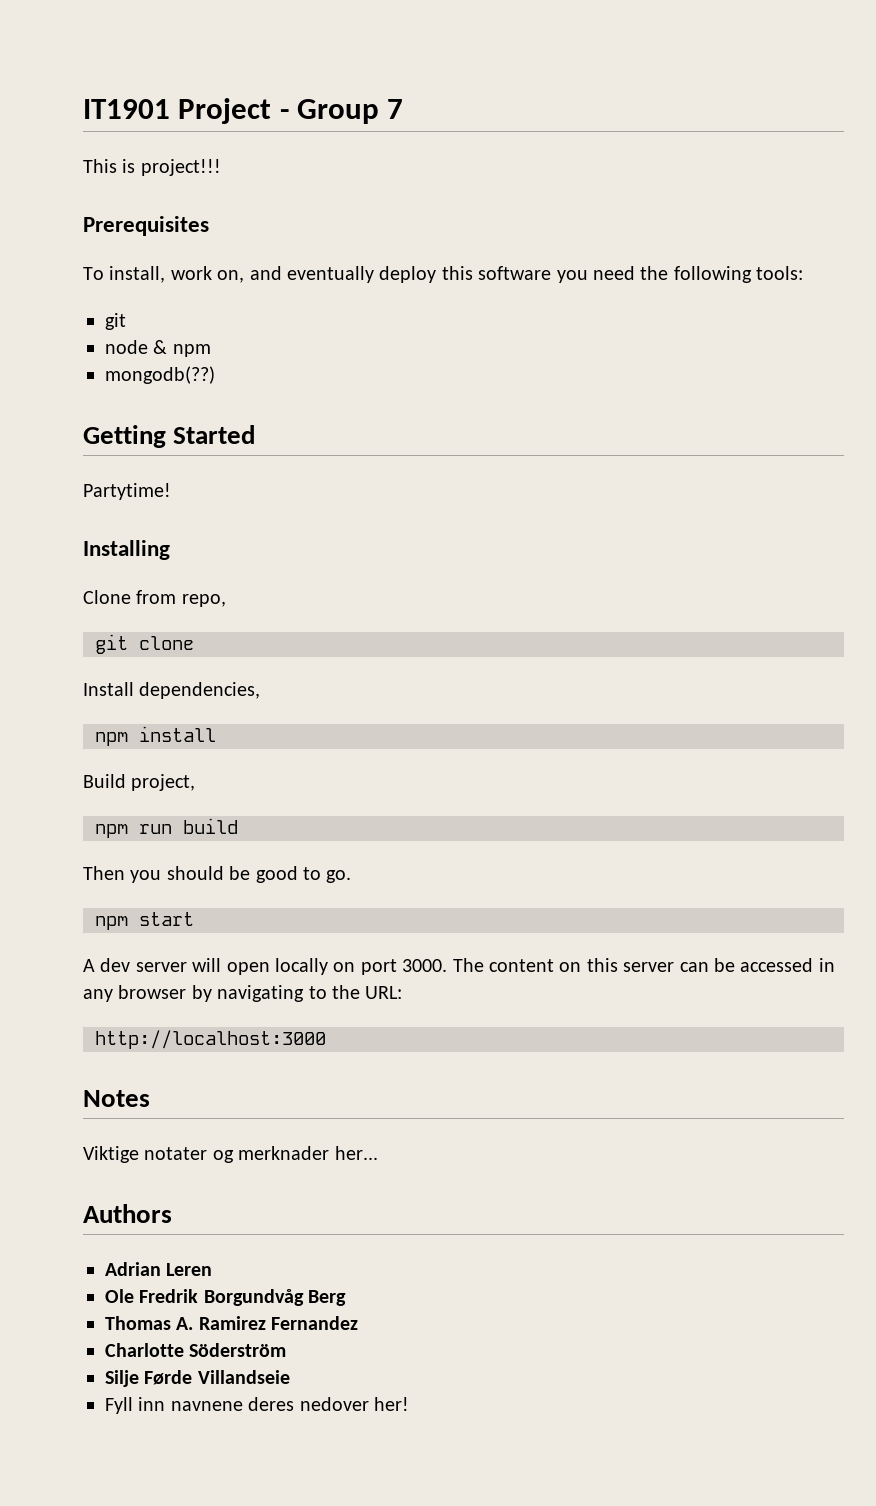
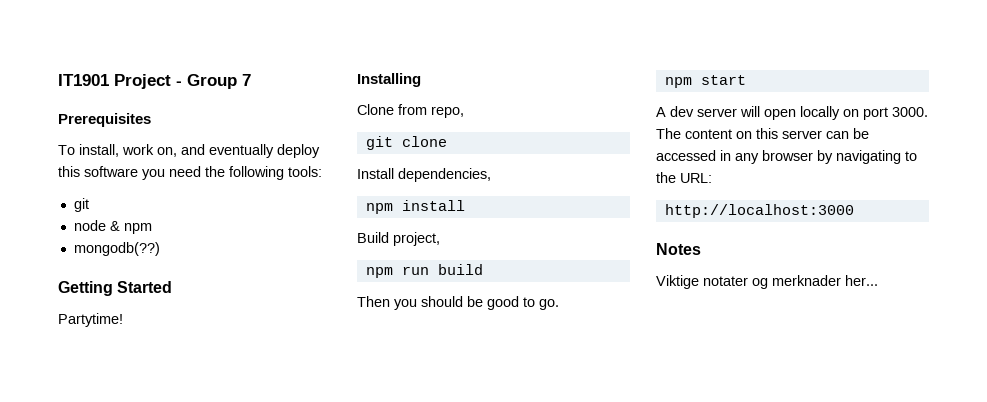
[83,159,221,176] // This is project!!! -> (251, 80) none
[83,1204,172,1223] [105,1262,213,1276] [105,1289,347,1306] [105,1316,359,1330] [105,1343,287,1357] [105,1370,290,1387] [105,1397,409,1414] // Authors // Adrian Leren // Ole Fredrik Borgundvåg Berg // Thomas A. Ramirez Fernandez // Charlotte Söderström // Silje Førde Villandseie // Fyll inn navnene deres nedover her! -> (878, 280) none

